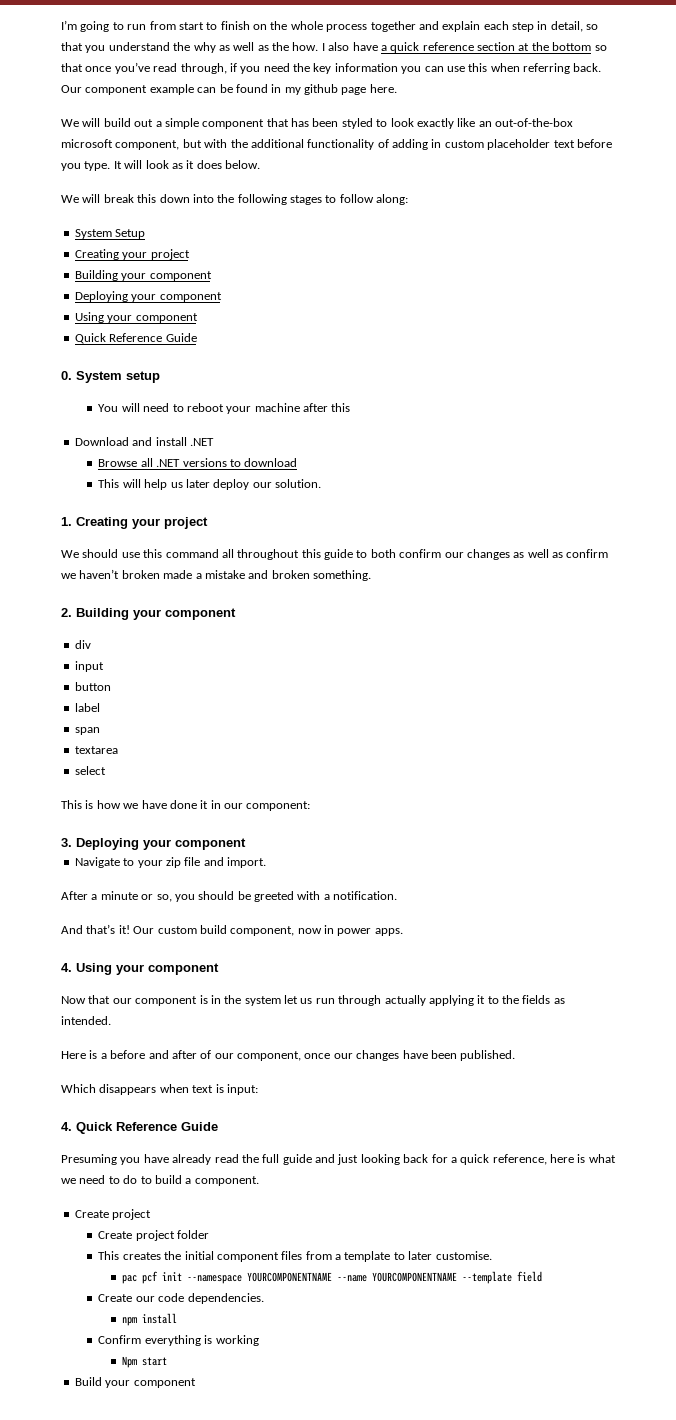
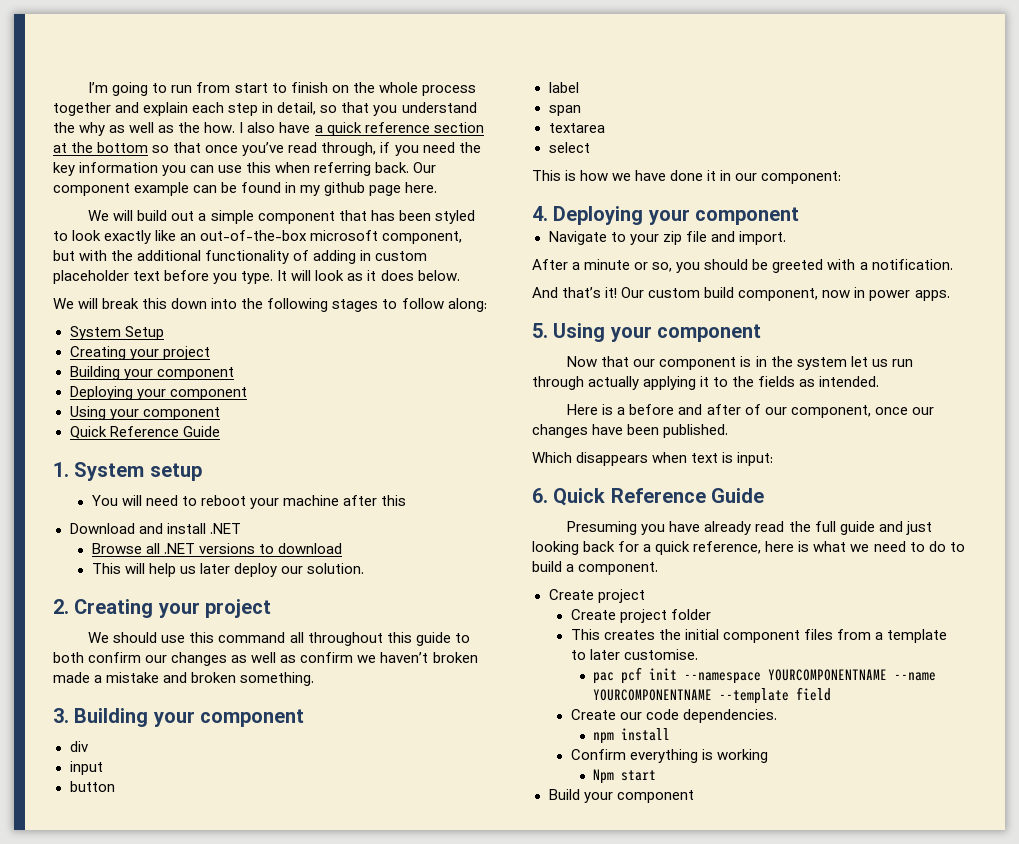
[61,371,72,380] 0. -> [53,462,69,477] 1.
[61,517,72,526] 1. -> [53,599,69,614] 2.
[61,608,72,617] 2. -> [53,708,69,723] 3.
[61,838,72,847] 3. -> [532,206,548,221] 4.
[61,963,72,972] 4. -> [532,323,548,338] 5.
[61,1122,72,1131] 4. -> [532,488,548,503] 6.

